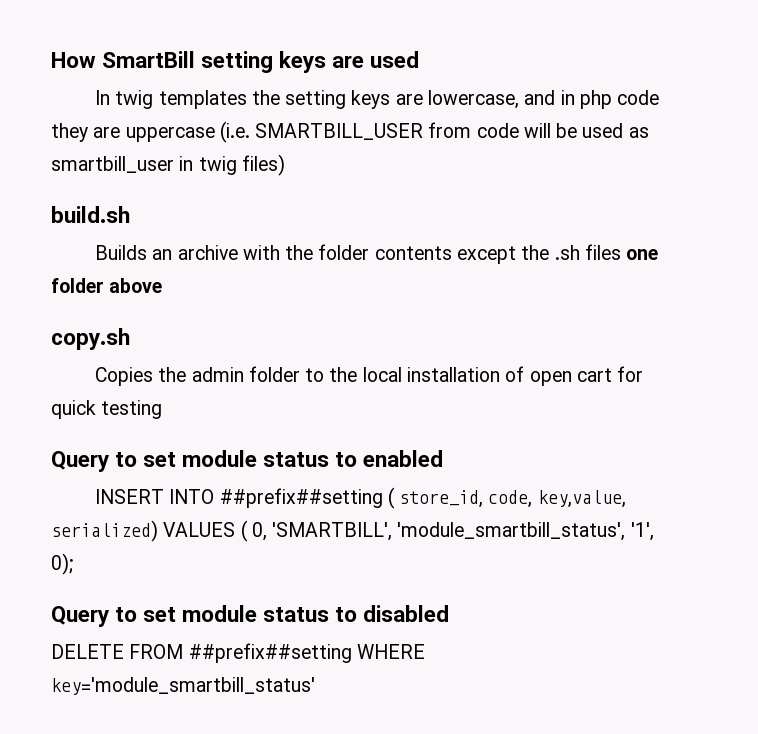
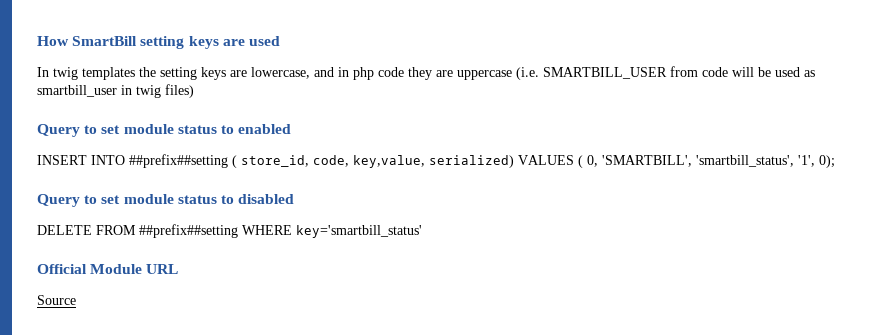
[51,206,130,223] [95,244,659,264] [51,278,163,293] [51,328,130,350] [95,366,644,386] [51,400,163,419] // build.sh // Builds an archive with the folder contents except the .sh files one folder above // copy.sh // Copies the admin folder to the local installation of open cart for quick testing -> (194, 91) none
[397,522,626,541] 'module_smartbill_status', -> [696,155,794,167] 'smartbill_status',
[51,677,315,695] key='module_smartbill_status' -> [296,225,422,238] [37,264,179,274] [37,295,76,305] key='smartbill_status' // Official Module URL // Source

